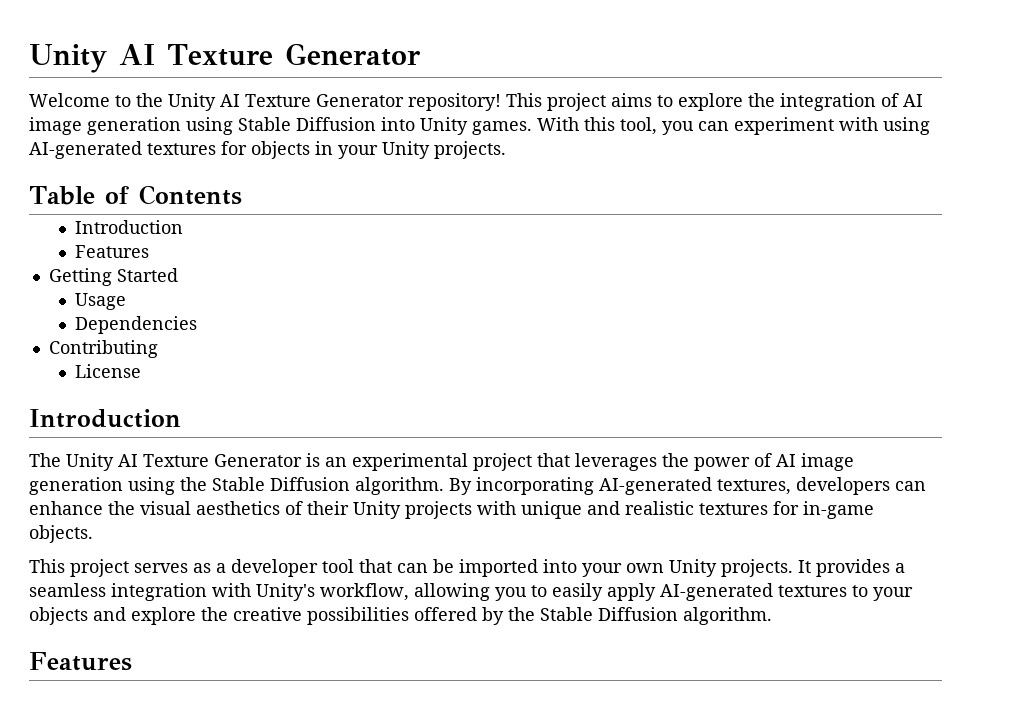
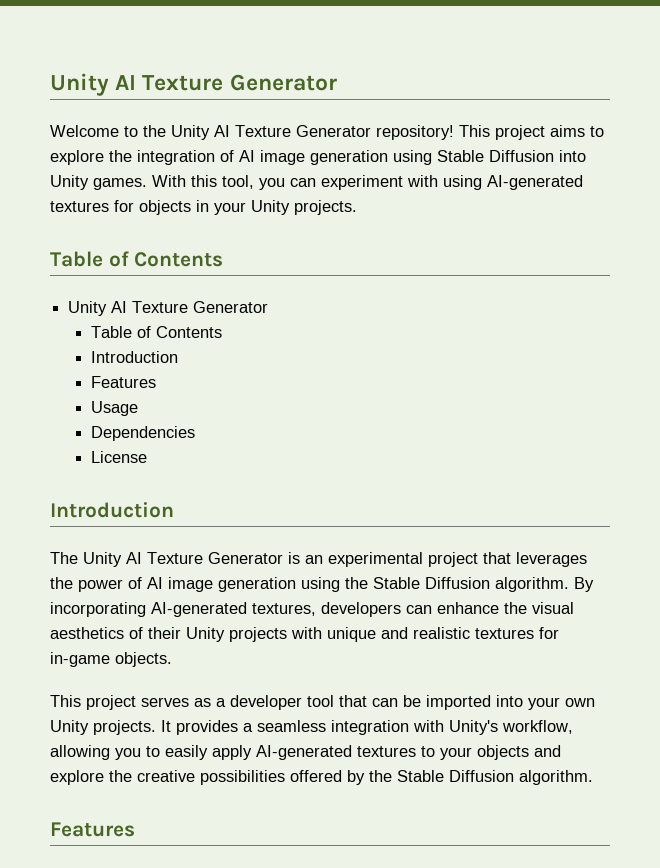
(242, 195) none -> [68,301,269,316] [90,326,222,338] // Unity AI Texture Generator // Table of Contents
[48,268,178,286] // Getting Started -> (156, 382) none
[48,340,158,358] // Contributing -> (195, 433) none

